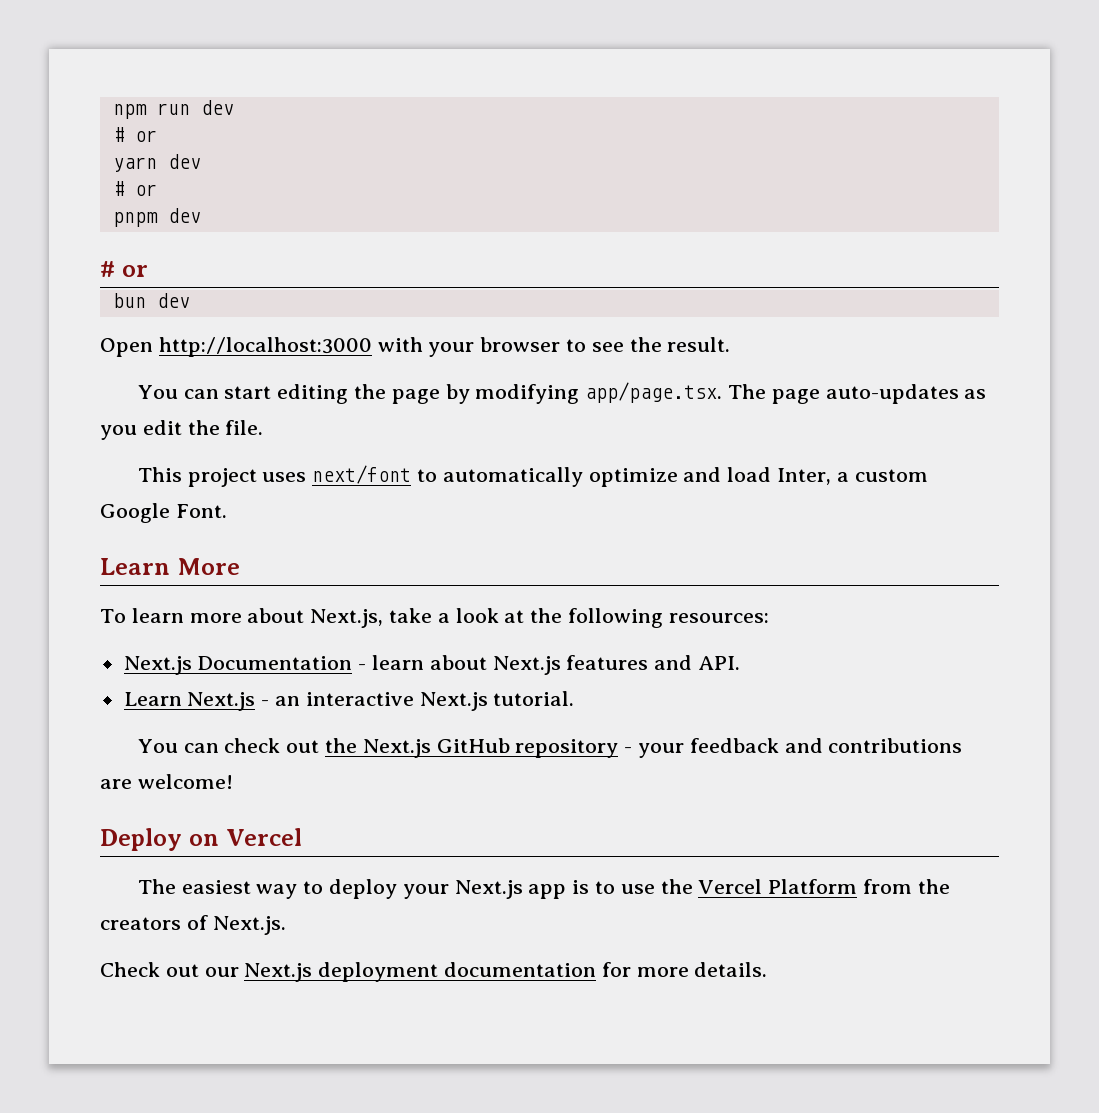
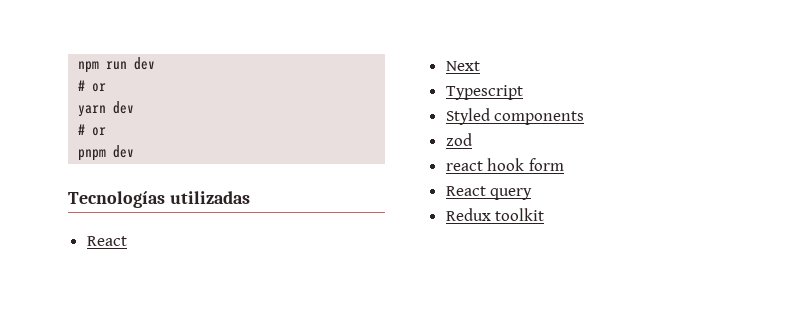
[100,261,148,277] [112,293,190,308] [100,337,731,357] [137,382,987,404] [100,420,264,440] [137,465,928,487] [100,503,227,523] [100,558,240,575] [100,608,769,628] [123,655,741,675] [123,691,575,711] [137,738,963,758] [100,774,233,789] [100,828,303,851] [137,879,950,899] [100,915,286,935] [100,962,768,982] # or // bun dev // Open http://localhost:3000 with your browser to see the result. // You can start editing the page by modifying app/page.tsx. The page auto-updates as you edit the file. // This project uses next/font to automatically optimize and load Inter, a custom Google Font. // Learn More // To learn more about Next.js, take a look at the following resources: // Next.js Documentation - learn about Next.js features and API. // Learn Next.js - an interactive Next.js tutorial. // You can check out the Next.js GitHub repository - your feedback and contributions are welcome! // Deploy on Vercel // The easiest way to deploy your Next.js app is to use the Vercel Platform from the creators of Next.js. // Check out our Next.js deployment documentation for more details. -> [68,191,250,208] [86,236,127,246] [445,61,480,71] [445,85,523,100] [445,108,585,125] [445,133,472,146] [445,158,564,171] [445,186,533,200] [445,208,545,221] Tecnologías utilizadas // React // Next // Typescript // Styled components // zod // react hook form // React query // Redux toolkit

